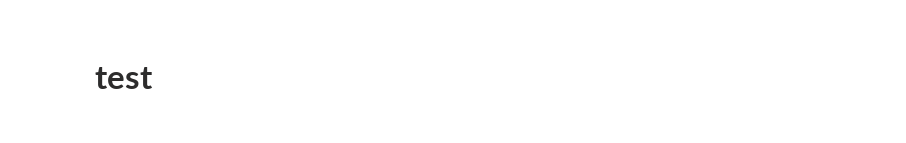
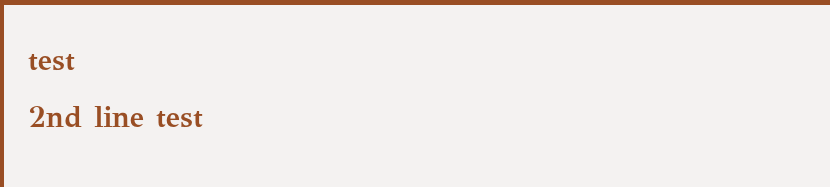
[95,67,153,89] test -> [28,54,75,71] [28,106,203,128] test // 2nd line test

